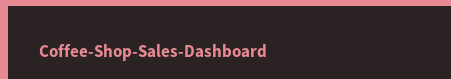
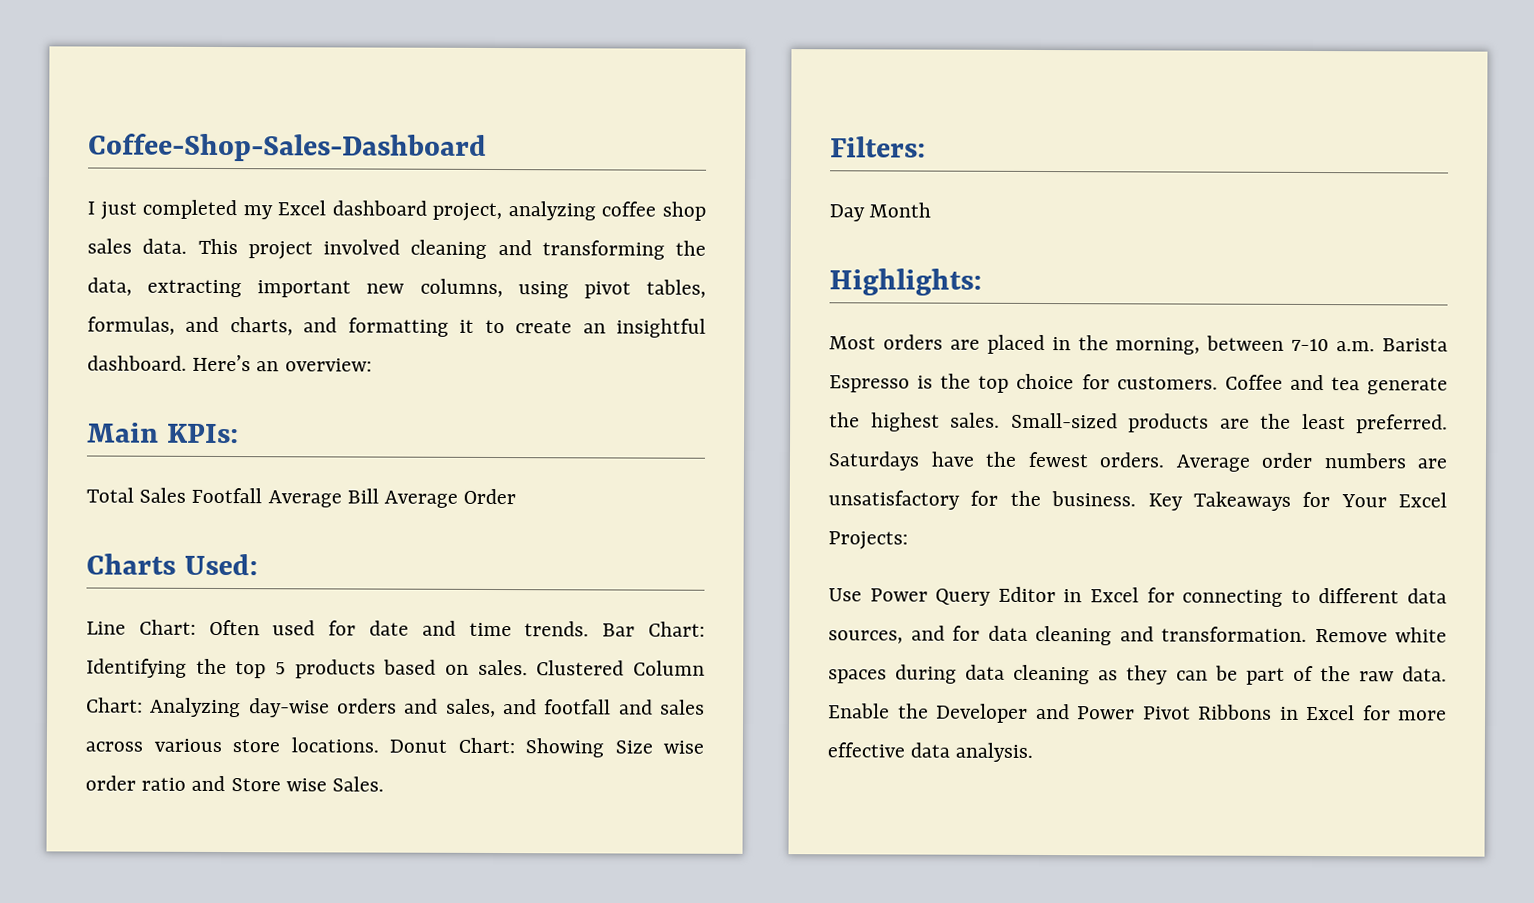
(267, 52) none -> [87,199,706,222] [87,238,706,260] [87,277,706,299] [87,316,707,338] [87,354,372,372] [87,422,239,444] [86,487,517,508] [86,553,258,576] [86,619,705,637] [86,658,705,679] [86,697,705,718] [85,737,704,758] [85,775,385,792] [830,136,926,158] [829,202,932,222] [829,268,982,296] [829,334,1448,355] [829,373,1448,395] [829,412,1448,434] [828,451,1447,472] [828,490,1447,511] [828,531,908,550] [828,586,1447,607] [828,625,1447,646] [828,664,1447,685] [828,703,1447,723] [827,742,1034,762] // I just completed my Excel dashboard project, analyzing coffee shop sales data. This project involved cleaning and transforming the data, extracting important new columns, using pivot tables, formulas, and charts, and formatting it to create an insightful dashboard. Here’s an overview: // Main KPIs: // Total Sales Footfall Average Bill Average Order // Charts Used: // Line Chart: Often used for date and time trends. Bar Chart: Identifying the top 5 products based on sales. Clustered Column Chart: Analyzing day-wise orders and sales, and footfall and sales across various store locations. Donut Chart: Showing Size wise order ratio and Store wise Sales. // Filters: // Day Month // Highlights: // Most orders are placed in the morning, between 7-10 a.m. Barista Espresso is the top choice for customers. Coffee and tea generate the highest sales. Small-sized products are the least preferred. Saturdays have the fewest orders. Average order numbers are unsatisfactory for the business. Key Takeaways for Your Excel Projects: // Use Power Query Editor in Excel for connecting to different data sources, and for data cleaning and transformation. Remove white spaces during data cleaning as they can be part of the raw data. Enable the Developer and Power Pivot Ribbons in Excel for more effective data analysis.

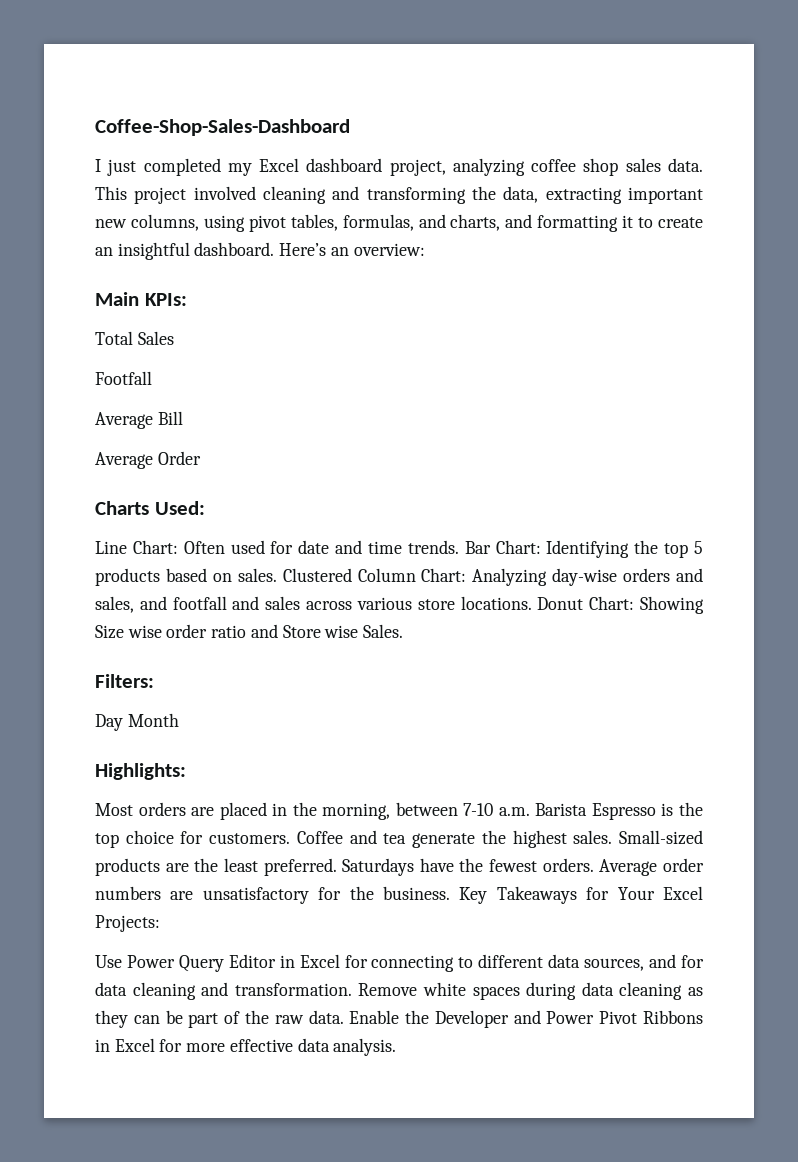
(187, 495) none -> (174, 338) //
(263, 495) none -> (152, 378) //
(379, 496) none -> (183, 418) //

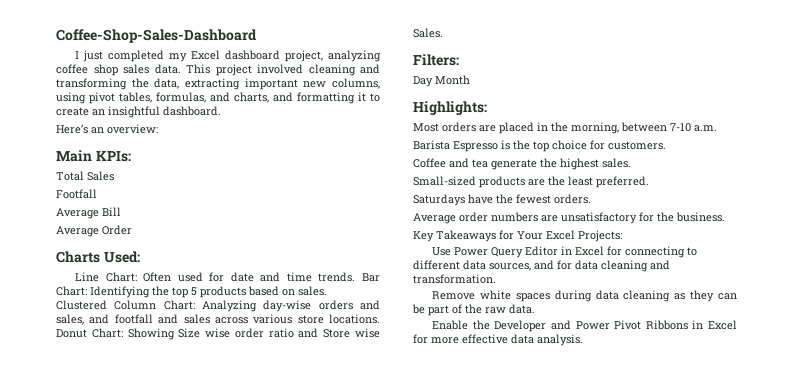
(275, 249) none -> (221, 111) //
(530, 811) none -> (717, 128) //
(291, 838) none -> (666, 145) //
(613, 837) none -> (631, 163) //
(337, 867) none -> (649, 182) //
(594, 865) none -> (591, 199) //
(450, 893) none -> (725, 217) //
(352, 989) none -> (496, 279) //
(344, 1017) none -> (535, 309) //

